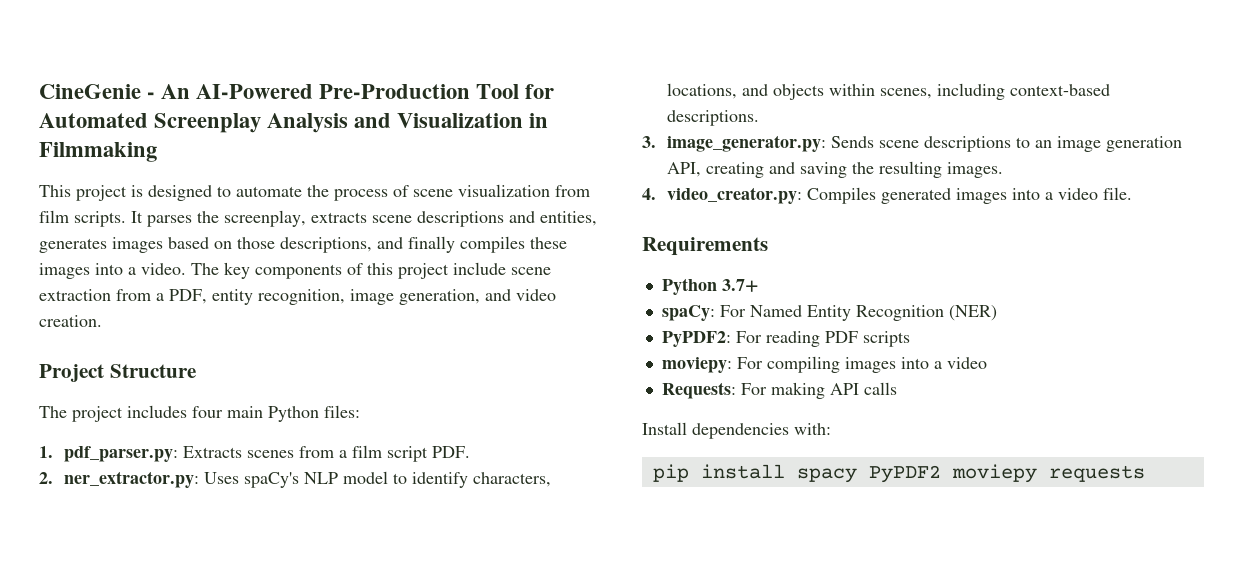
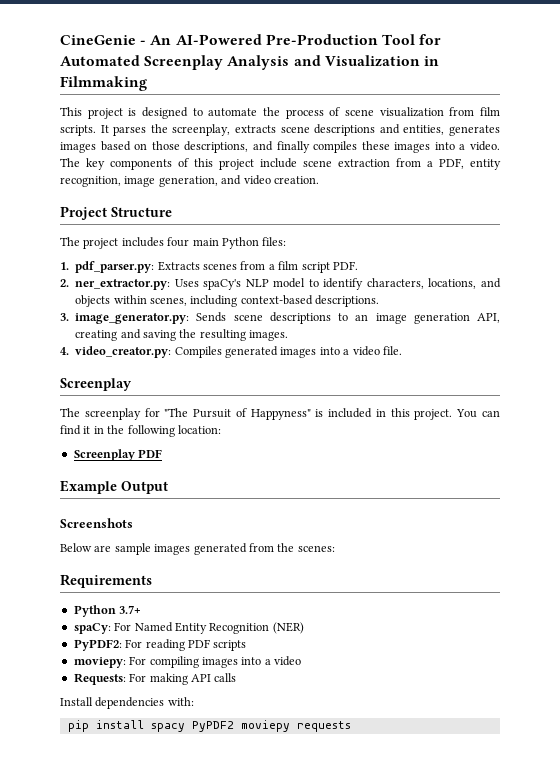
(1132, 193) none -> [60,378,132,391] [60,408,501,420] [60,425,221,437] [73,449,163,461] [60,480,168,494] [60,518,133,528] [60,543,335,555] // Screenplay // The screenplay for "The Pursuit of Happyness" is included in this project. You can find it in the following location: // Screenplay PDF // Example Output // Screenshots // Below are sample images generated from the scenes:

